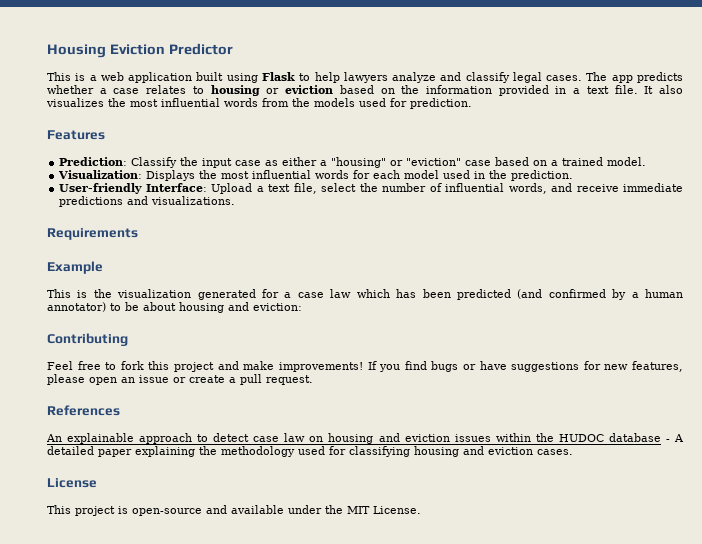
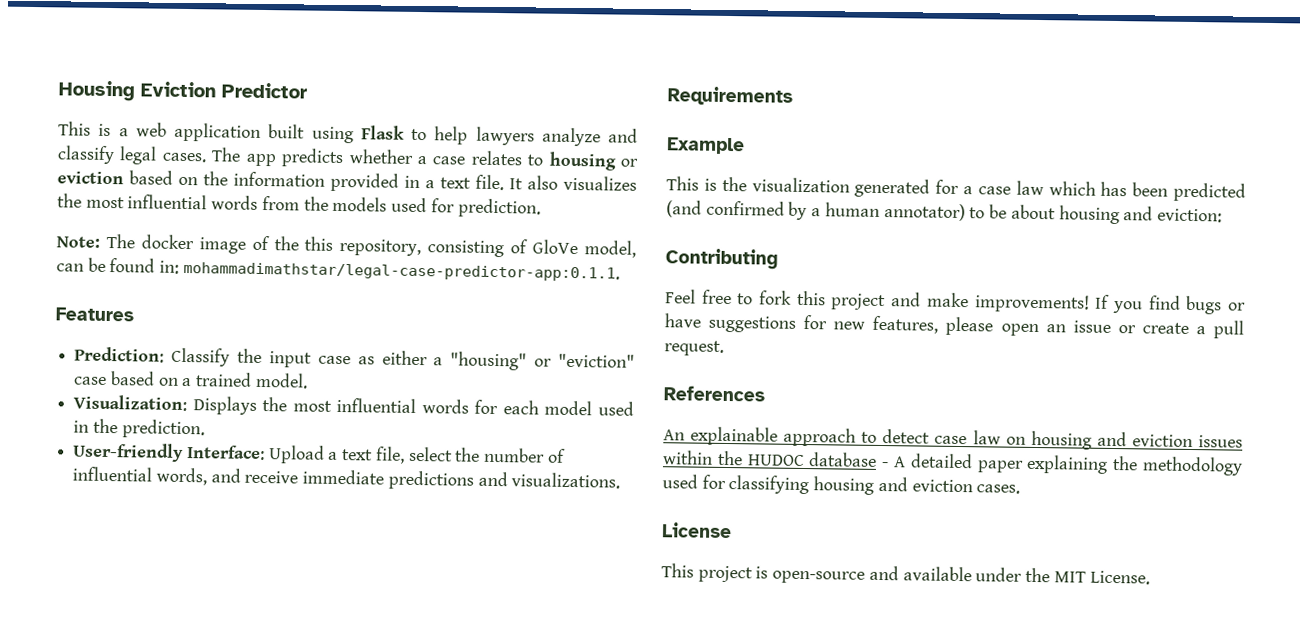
(472, 103) none -> [56,233,637,258] [56,257,620,282] // Note: The docker image of the this repository, consisting of GloVe model, can be found in: mohammadimathstar/legal-case-predictor-app:0.1.1.

